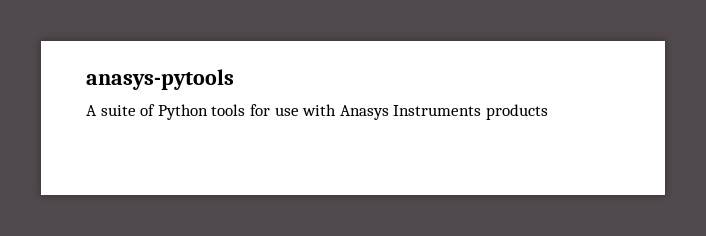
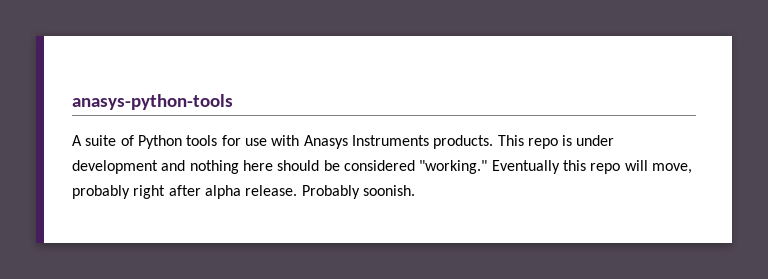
[86,69,234,90] anasys-pytools -> [72,94,233,110] anasys-python-tools
[485,104,548,120] products -> [433,135,615,149] [72,160,692,174] [72,185,415,199] products. This repo is under development and nothing here should be considered "working." Eventually this repo will move, probably right after alpha release. Probably soonish.

